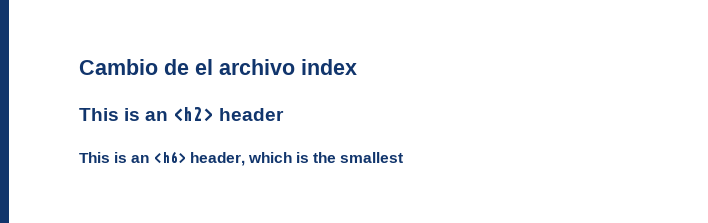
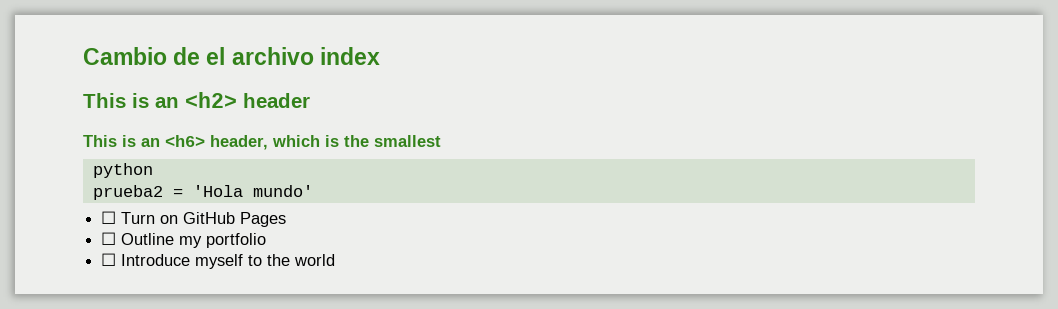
(404, 157) none -> [92,163,153,178] [92,185,313,200] [101,211,287,227] [101,232,267,248] [101,253,336,269] // python // prueba2 = 'Hola mundo' // ☐ Turn on GitHub Pages // ☐ Outline my portfolio // ☐ Introduce myself to the world

